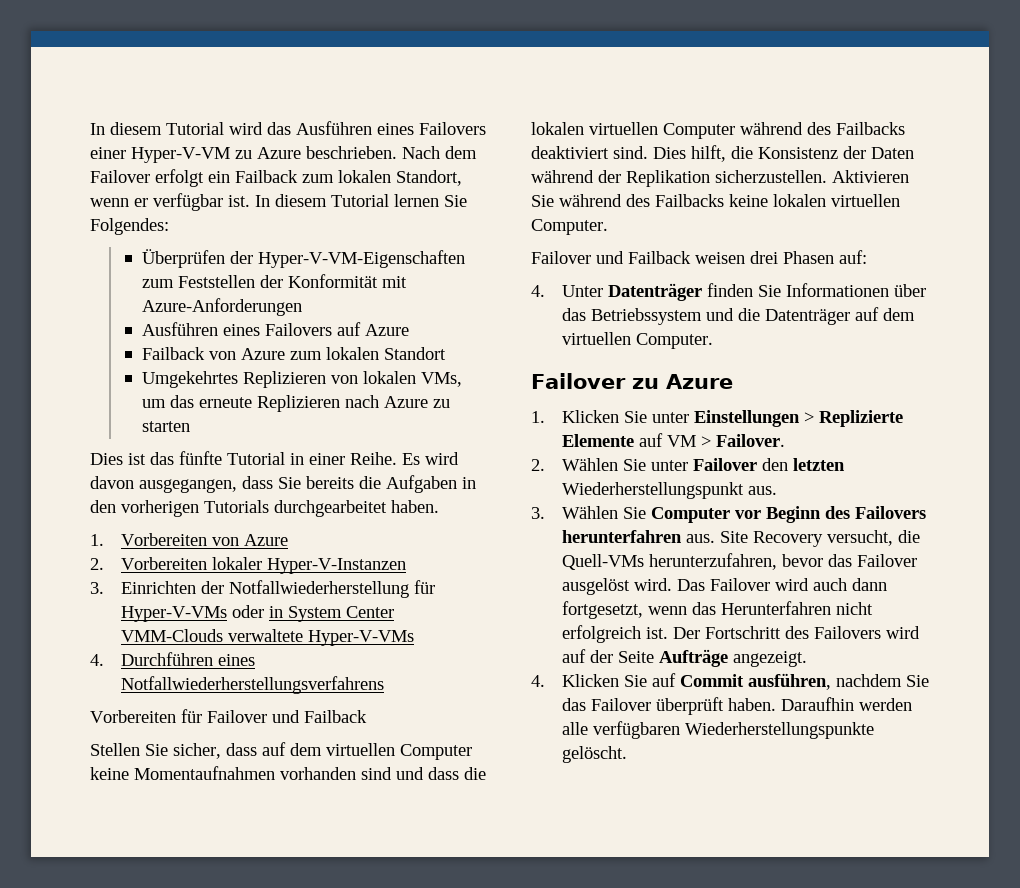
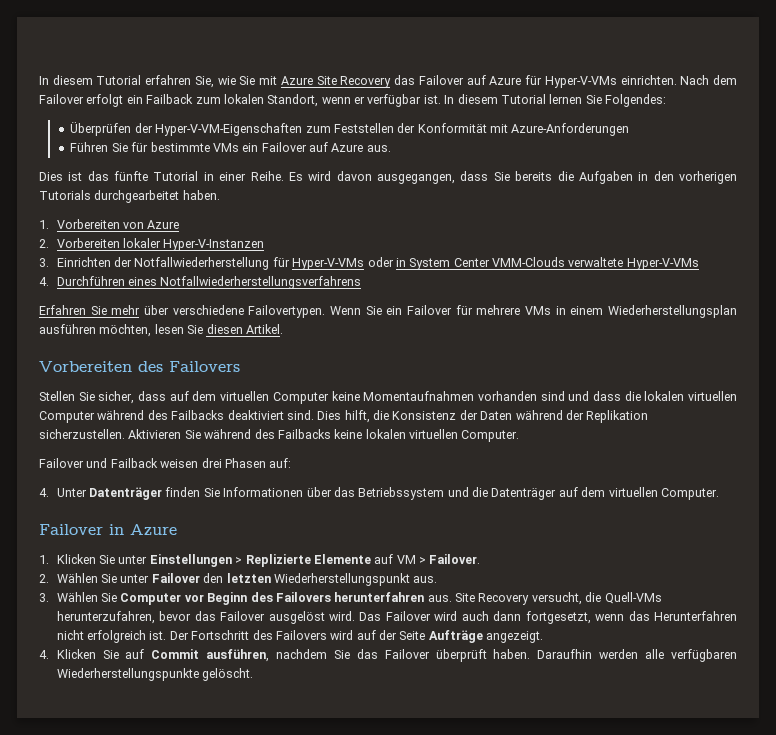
[90,121,486,135] [90,146,397,163] In diesem Tutorial wird das Ausführen eines Failovers einer Hyper-V-VM zu Azure beschrieben. -> [39,75,677,88] In diesem Tutorial erfahren Sie, wie Sie mit Azure Site Recovery das Failover auf Azure für Hyper-V-VMs einrichten.
[141,322,409,336] [141,347,446,360] [141,371,462,388] [141,395,450,412] [141,421,190,432] Ausführen eines Failovers auf Azure // Failback von Azure zum lokalen Standort // Umgekehrtes Replizieren von lokalen VMs, um das erneute Replizieren nach Azure zu starten -> [70,142,391,152] Führen Sie für bestimmte VMs ein Failover auf Azure aus.
[90,709,367,723] Vorbereiten für Failover und Failback -> [39,305,737,318] [39,324,283,337] [39,361,240,372] Erfahren Sie mehr über verschiedene Failovertypen. Wenn Sie ein Failover für mehrere VMs in einem Wiederherstellungsplan ausführen möchten, lesen Sie diesen Artikel. // Vorbereiten des Failovers
[631,378,659,389] zu -> [109,524,124,535] in

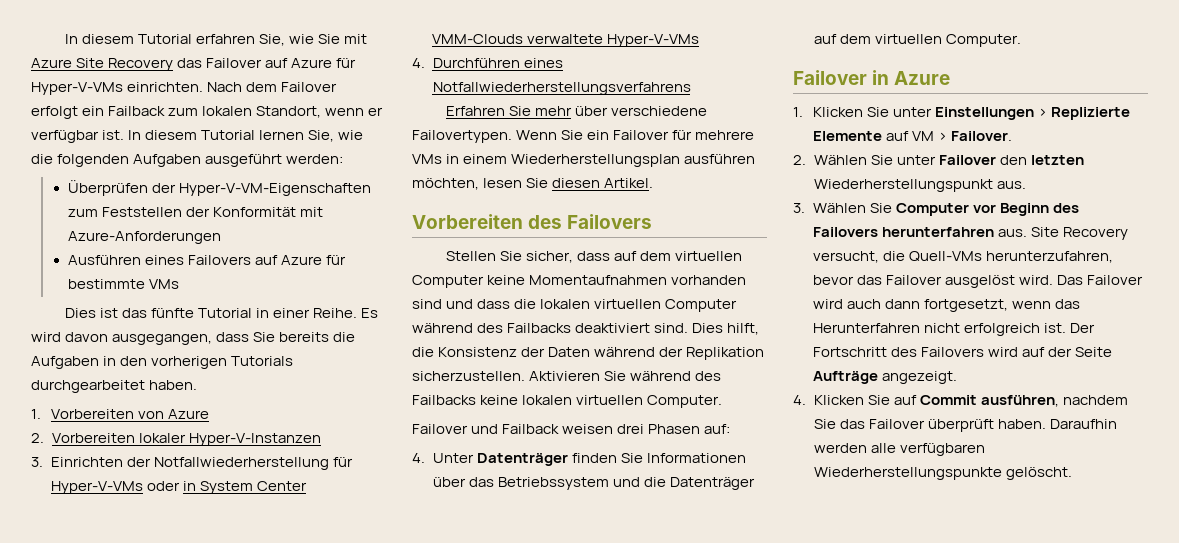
[585,94,666,107] Sie Folgendes: -> [308,130,364,142] [31,154,344,167] Sie, wie die folgenden Aufgaben ausgeführt werden:
[70,142,391,152] Führen Sie für bestimmte VMs ein Failover auf Azure aus. -> [67,255,346,265] [67,279,179,289] Ausführen eines Failovers auf Azure für bestimmte VMs

